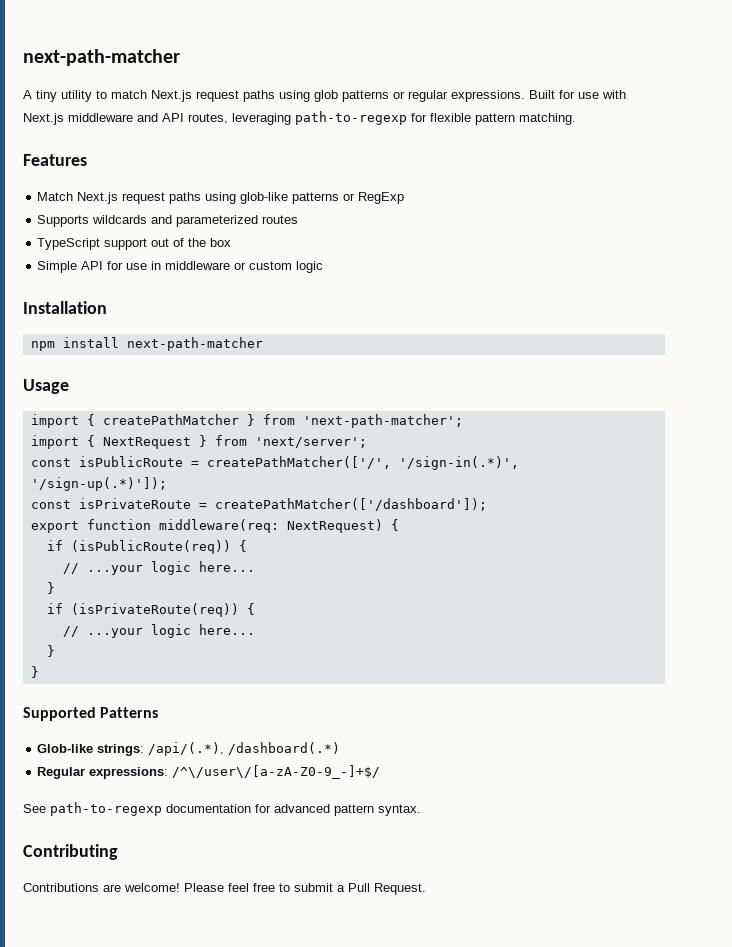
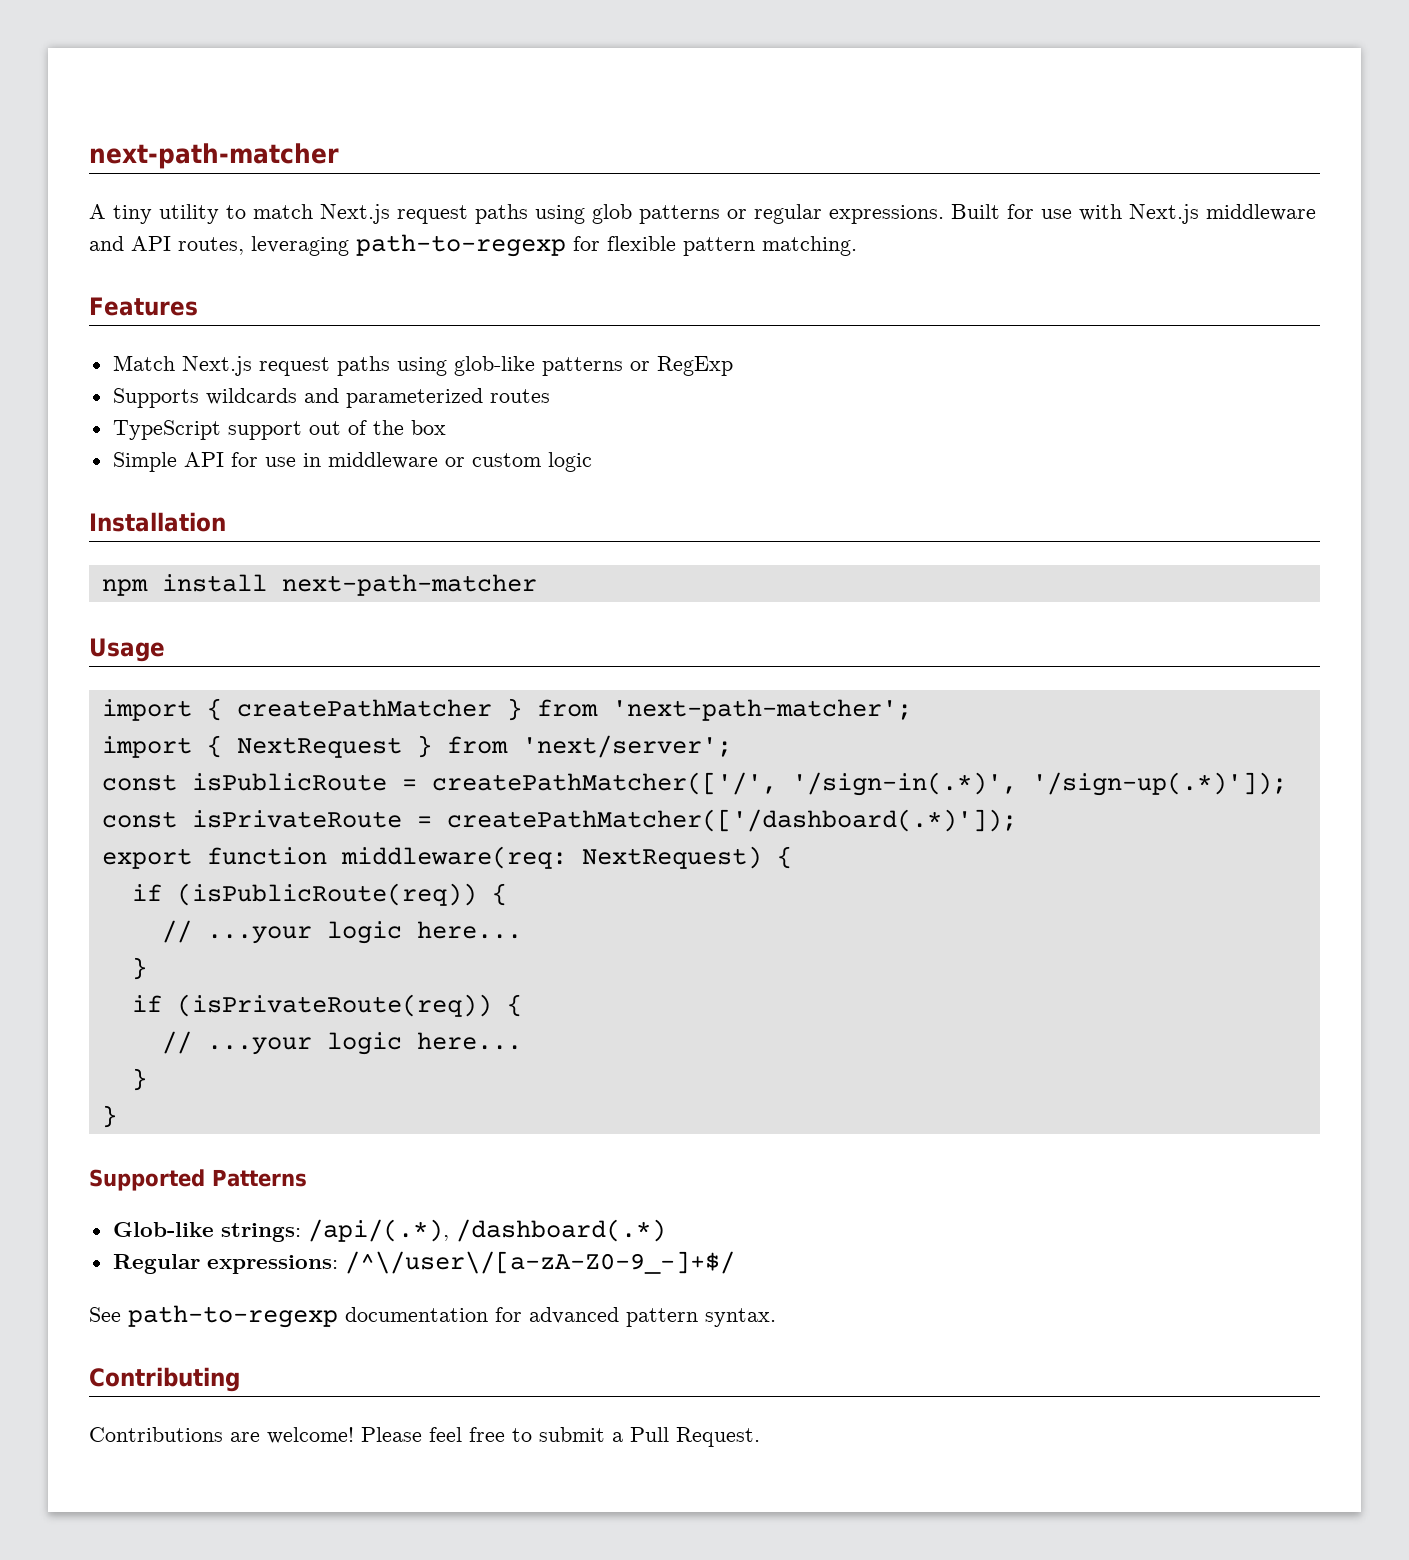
[214,498,487,511] createPathMatcher(['/dashboard']); -> [446,809,1017,832] createPathMatcher(['/dashboard(.*)']);

